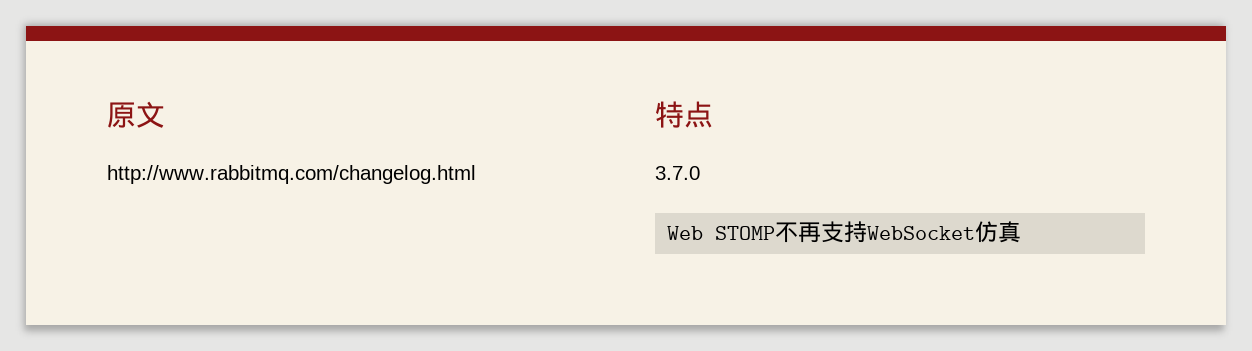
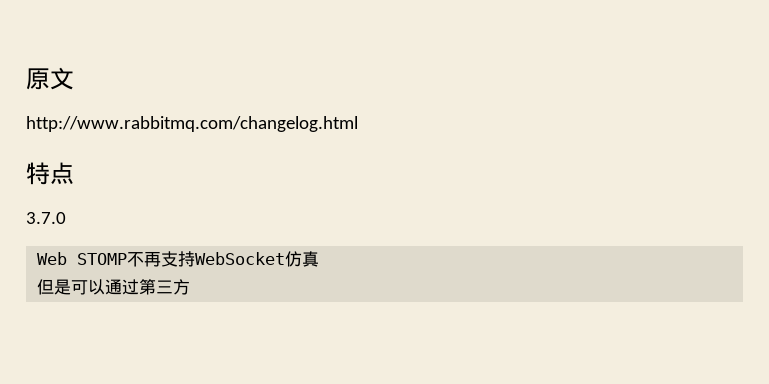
(1022, 232) none -> [37,279,191,295] // 但是可以通过第三方

